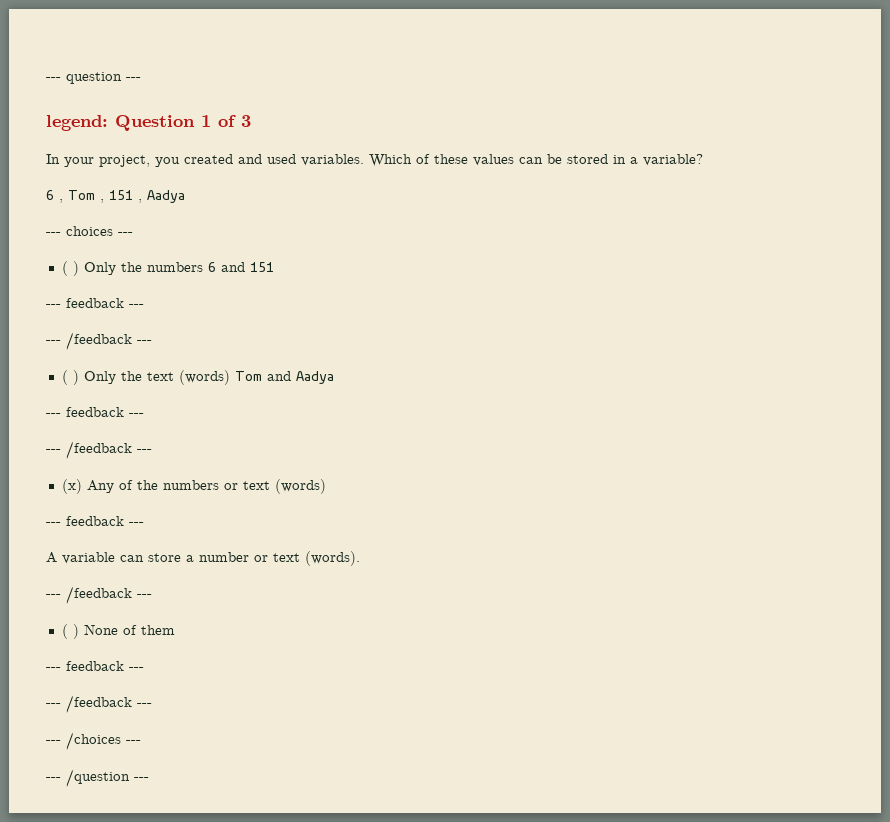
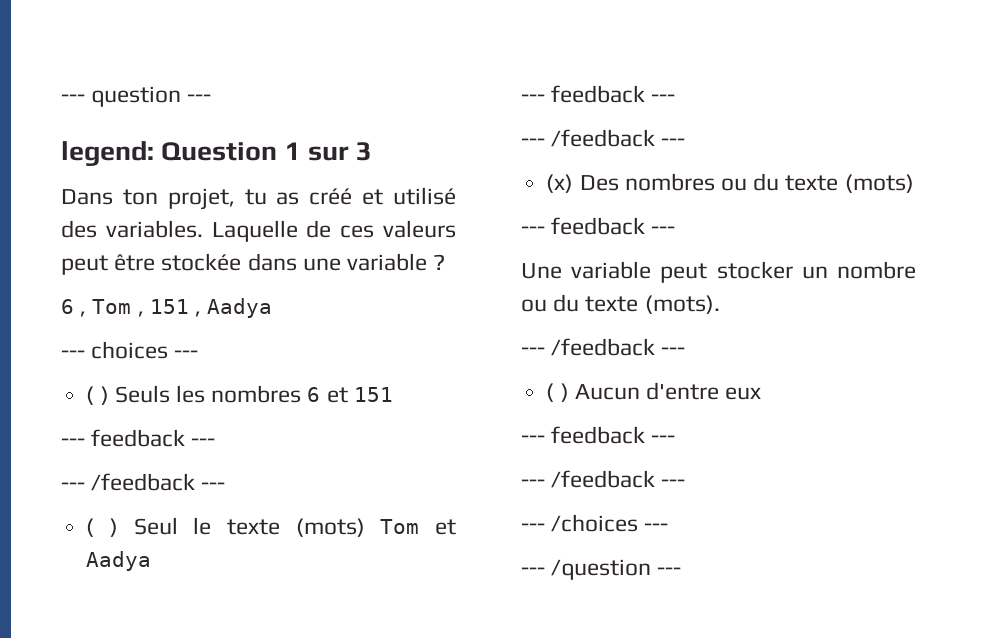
[218,115,236,127] of -> [307,146,349,161] sur
[46,154,703,167] In your project, you created and used variables. Which of these values can be stored in a variable? -> [61,187,456,210] [61,220,457,242] [61,253,446,275] Dans ton projet, tu as créé et utilisé des variables. Laquelle de ces valeurs peut être stockée dans une variable ?
[83,262,245,275] Only the numbers 6 and -> [114,385,348,403] Seuls les nombres 6 et
[83,370,291,385] Only the text (words) Tom and -> [133,517,456,537] Seul le texte (mots) Tom et
[86,479,326,494] [46,516,144,526] [46,551,360,566] [46,586,152,604] [61,624,175,639] Any of the numbers or text (words) // --- feedback --- // A variable can store a number or text (words). // --- /feedback --- // ( ) None of them -> [579,173,914,193] [521,217,676,235] [521,261,916,283] [521,294,720,314] [521,338,686,356] [546,382,762,402] Des nombres ou du texte (mots) // --- feedback --- // Une variable peut stocker un nombre ou du texte (mots). // --- /feedback --- // ( ) Aucun d'entre eux

